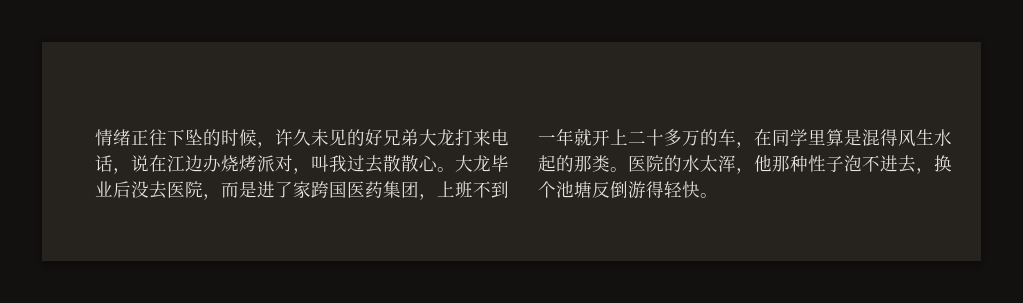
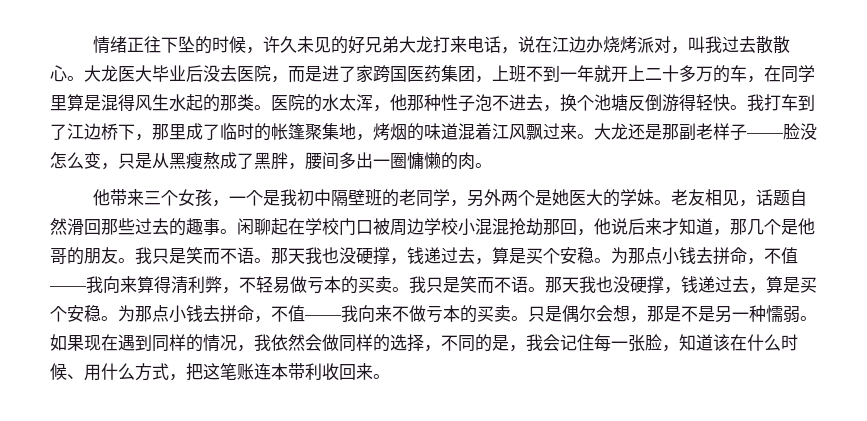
(491, 163) none -> [118,65,152,82] 医大
(718, 195) none -> [747,94,815,111] [50,123,817,141] [50,152,492,170] [92,189,807,207] [50,218,815,236] [50,247,798,265] [50,276,817,294] [50,305,817,323] [50,334,798,352] [50,363,390,381] 我打车到了江边桥下，那里成了临时的帐篷聚集地，烤烟的味道混着江风飘过来。大龙还是那副老样子——脸没怎么变，只是从黑瘦熬成了黑胖，腰间多出一圈慵懒的肉。 // 他带来三个女孩，一个是我初中隔壁班的老同学，另外两个是她医大的学妹。老友相见，话题自然滑回那些过去的趣事。闲聊起在学校门口被周边学校小混混抢劫那回，他说后来才知道，那几个是他哥的朋友。我只是笑而不语。那天我也没硬撑，钱递过去，算是买个安稳。为那点小钱去拼命，不值——我向来算得清利弊，不轻易做亏本的买卖。我只是笑而不语。那天我也没硬撑，钱递过去，算是买个安稳。为那点小钱去拼命，不值——我向来不做亏本的买卖。只是偶尔会想，那是不是另一种懦弱。如果现在遇到同样的情况，我依然会做同样的选择，不同的是，我会记住每一张脸，知道该在什么时候、用什么方式，把这笔账连本带利收回来。

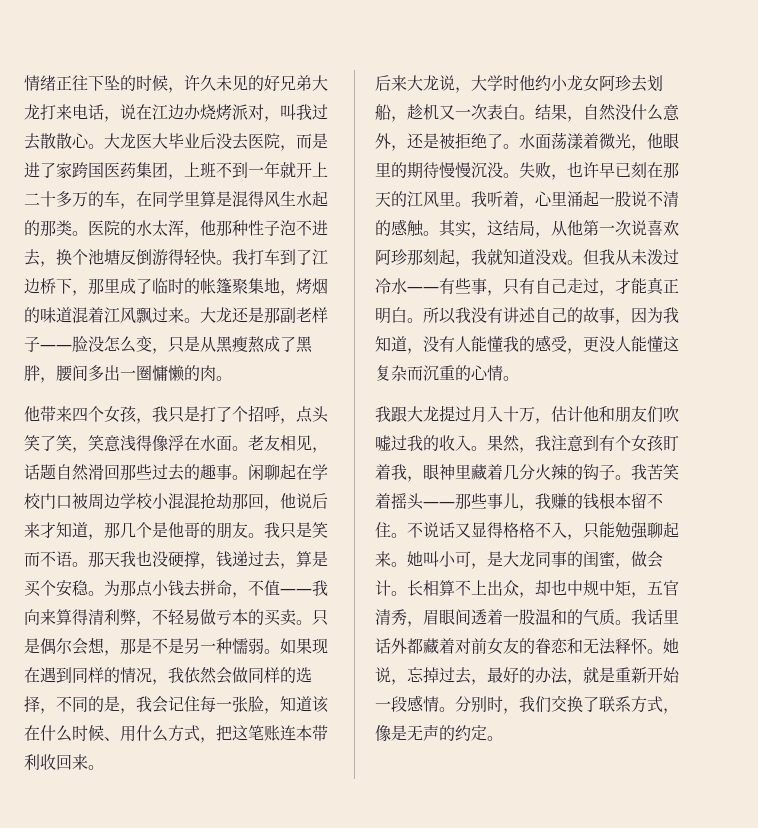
[143,191,161,205] 三 -> [72,407,88,422] 四
[228,189,654,207] 一个是我初中隔壁班的老同学，另外两个是她医大的学妹 -> [152,405,329,424] [24,435,232,453] 我只是打了个招呼，点头笑了笑，笑意浅得像浮在水面
[409,276,817,294] [50,305,528,323] 我只是笑而不语。那天我也没硬撑，钱递过去，算是买个安稳。为那点小钱去拼命，不值——我向来不做亏本的买卖。 -> (312, 622) none
(390, 376) none -> [375,75,663,93] [375,104,680,122] [375,132,679,151] [375,161,679,180] [375,191,679,209] [375,219,679,238] [375,249,679,267] [375,277,679,296] [375,307,679,325] [375,335,679,354] [375,365,519,381] [375,405,679,424] [375,435,679,453] [375,464,679,482] [375,492,663,511] [375,522,679,540] [375,551,663,569] [375,579,679,598] [375,609,679,627] [375,638,679,655] [375,667,680,685] [375,695,679,714] [375,724,503,742] // 后来大龙说，大学时他约小龙女阿珍去划船，趁机又一次表白。结果，自然没什么意外，还是被拒绝了。水面荡漾着微光，他眼里的期待慢慢沉没。失败，也许早已刻在那天的江风里。我听着，心里涌起一股说不清的感触。其实，这结局，从他第一次说喜欢阿珍那刻起，我就知道没戏。但我从未泼过冷水——有些事，只有自己走过，才能真正明白。所以我没有讲述自己的故事，因为我知道，没有人能懂我的感受，更没人能懂这复杂而沉重的心情。 // 我跟大龙提过月入十万，估计他和朋友们吹嘘过我的收入。果然，我注意到有个女孩盯着我，眼神里藏着几分火辣的钩子。我苦笑着摇头——那些事儿，我赚的钱根本留不住。不说话又显得格格不入，只能勉强聊起来。她叫小可，是大龙同事的闺蜜，做会计。长相算不上出众，却也中规中矩，五官清秀，眉眼间透着一股温和的气质。我话里话外都藏着对前女友的眷恋和无法释怀。她说，忘掉过去，最好的办法，就是重新开始一段感情。分别时，我们交换了联系方式，像是无声的约定。

